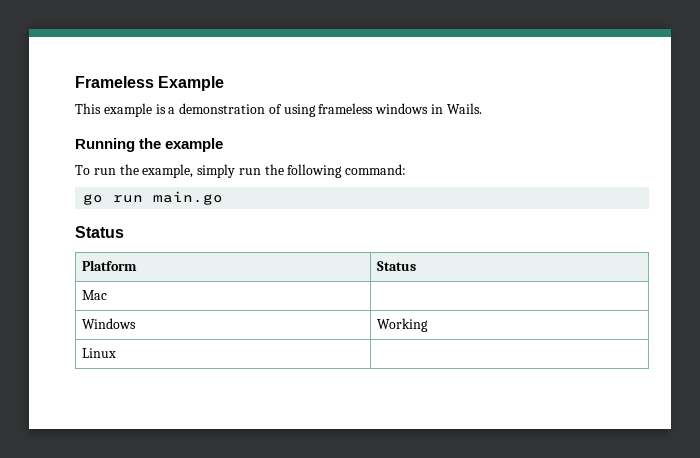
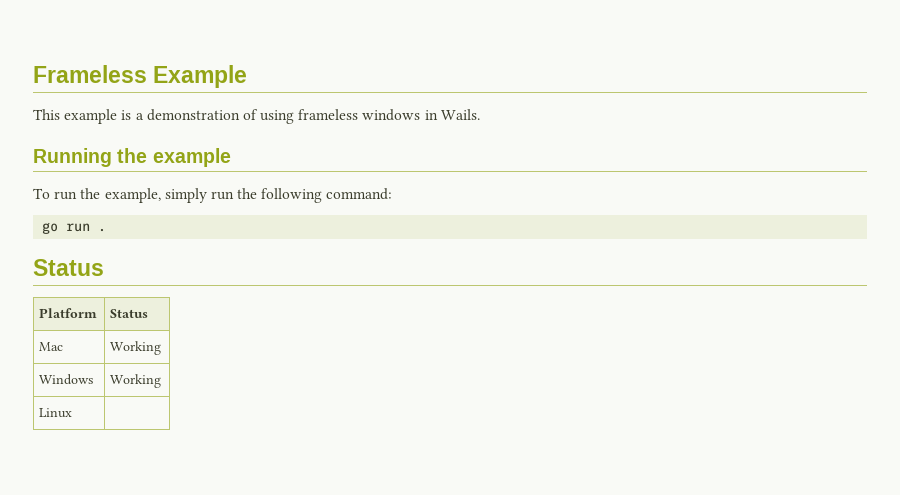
[153,191,224,205] main.go -> [98,228,107,232] .
(107, 295) none -> [110,341,162,355] Working

